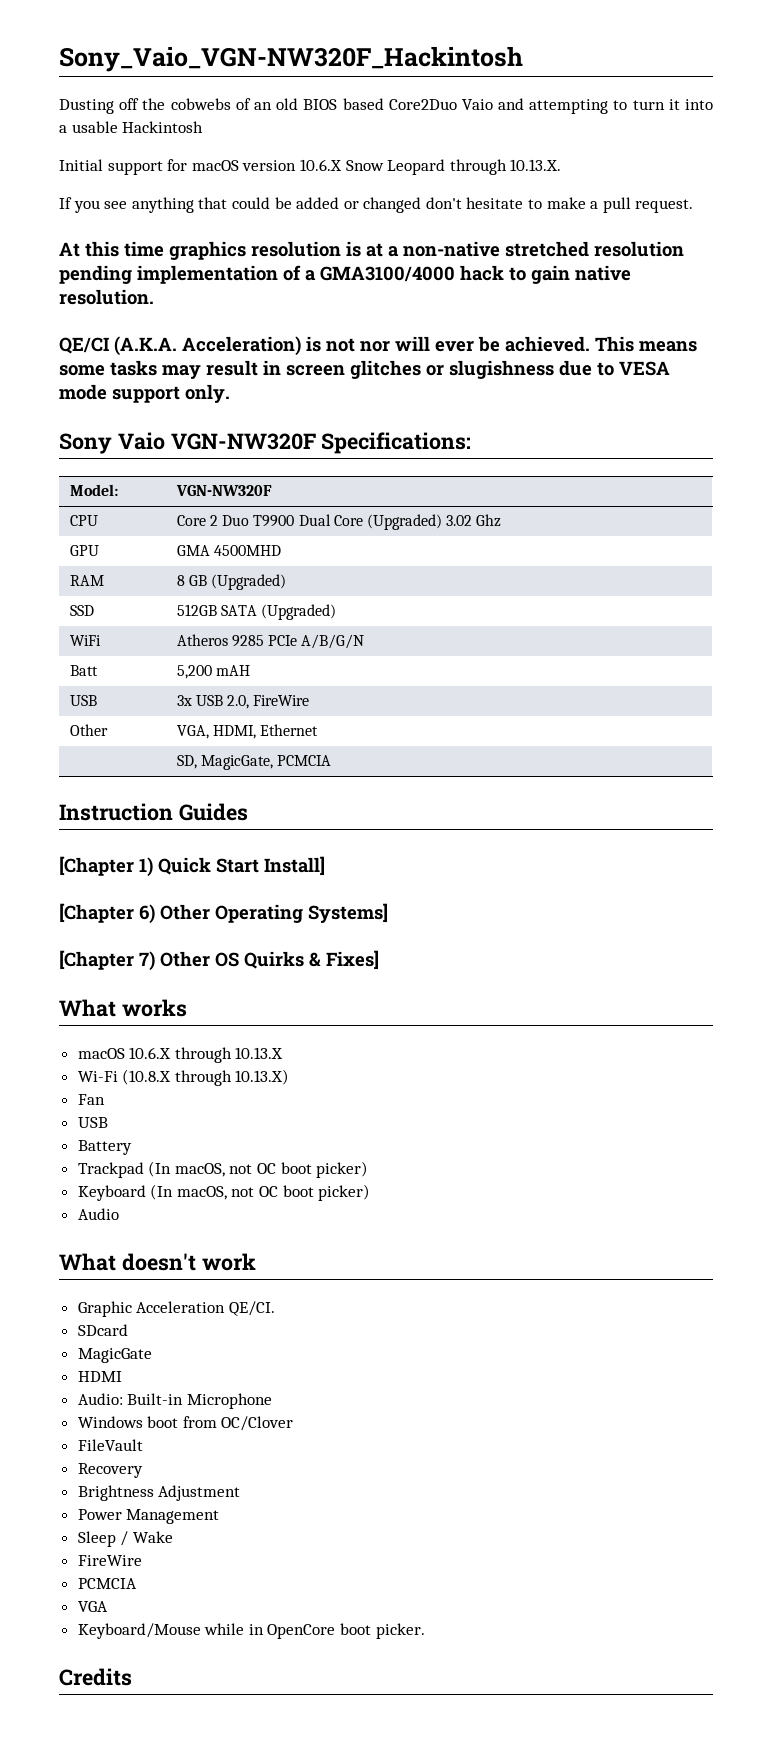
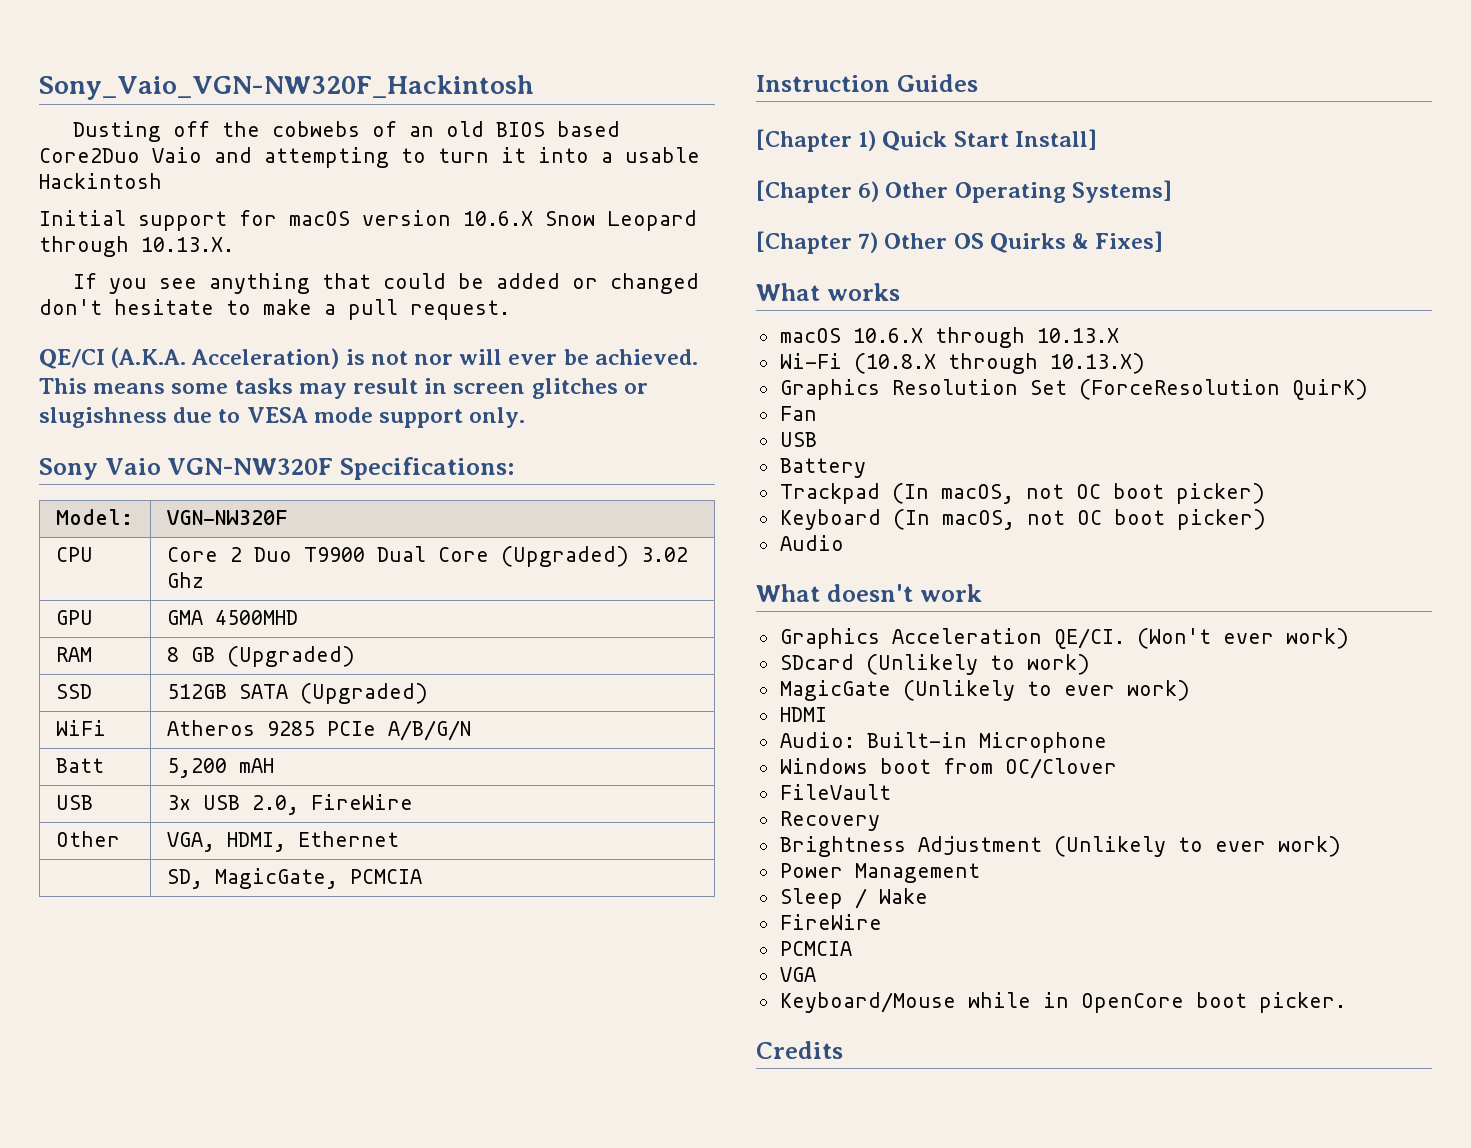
[59,241,684,260] [59,265,631,284] [59,289,154,305] // At this time graphics resolution is at a non-native stretched resolution pending implementation of a GMA3100/4000 hack to gain native resolution. -> (510, 310) none
(290, 1077) none -> [779,379,1368,400] // Graphics Resolution Set (ForceResolution QuirK)
[77,1301,132,1317] Graphic -> [779,628,880,649] Graphics
[77,1324,128,1336] [77,1348,152,1363] // SDcard // MagicGate -> [1136,628,1349,649] [779,654,1090,675] [779,680,1190,701] (Won't ever work) // SDcard (Unlikely to work) // MagicGate (Unlikely to ever work)
(241, 1493) none -> [1053,836,1341,857] (Unlikely to ever work)

